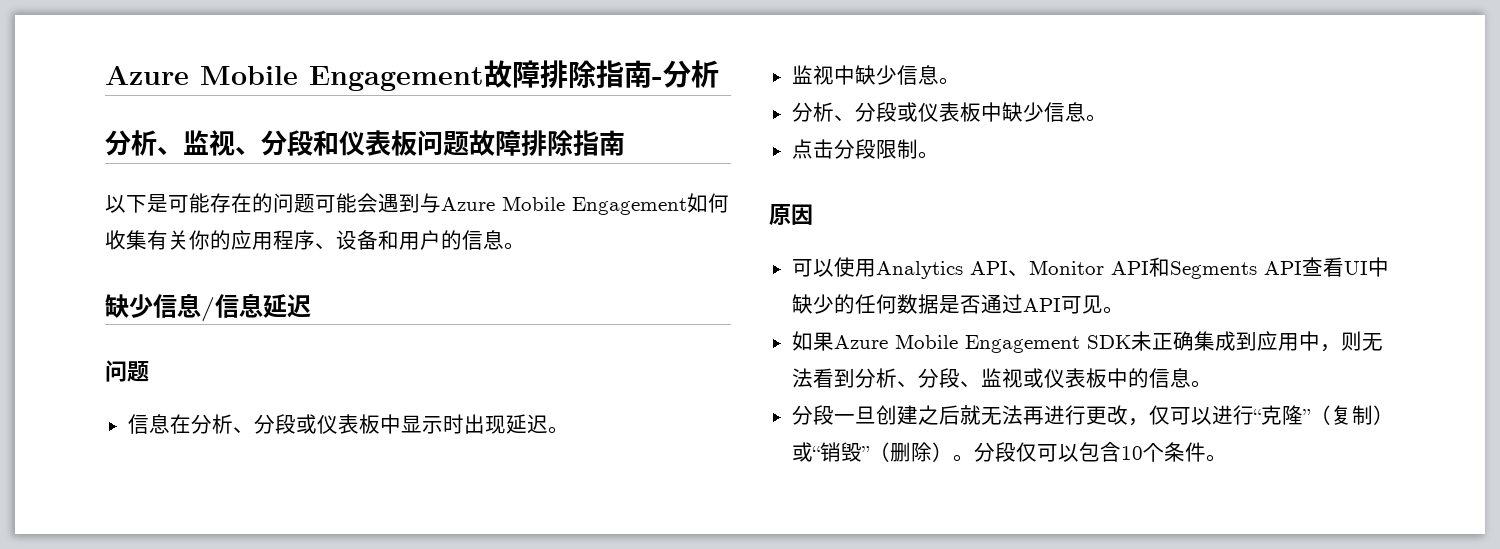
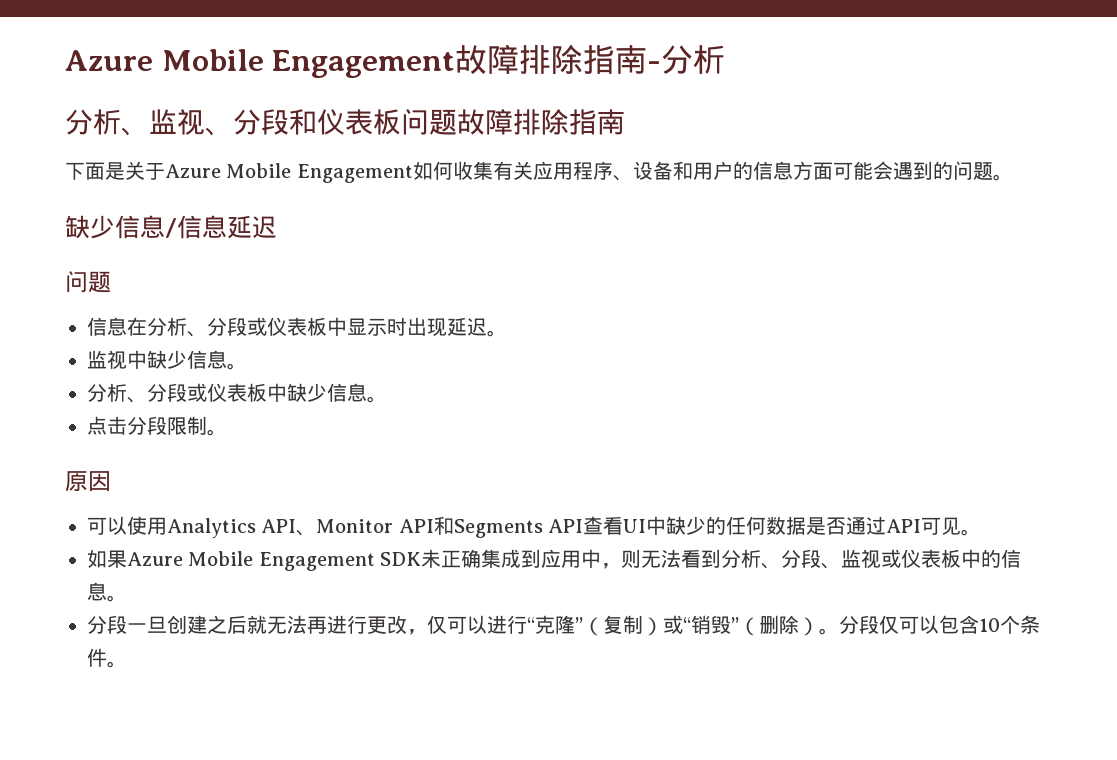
[105,193,441,213] 以下是可能存在的问题可能会遇到与 -> [65,161,165,180] 下面是关于
[189,230,231,250] 你的 -> (533, 170) none
(504, 240) none -> [792,161,993,180] 方面可能会遇到的问题

